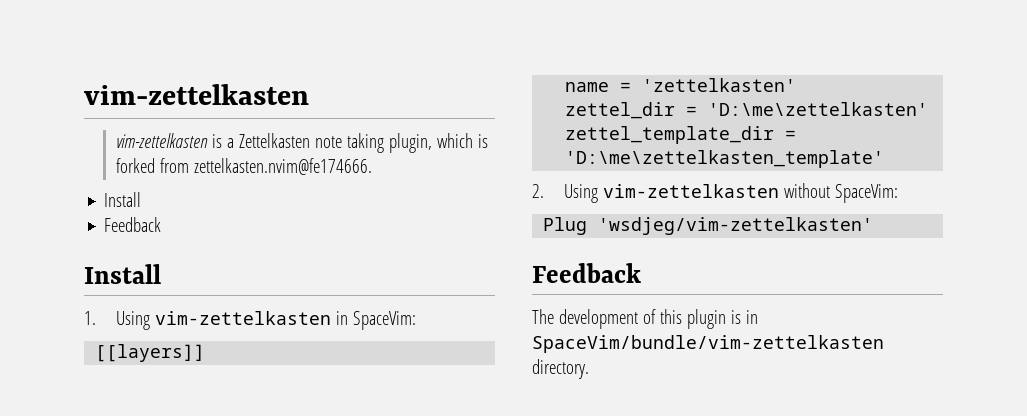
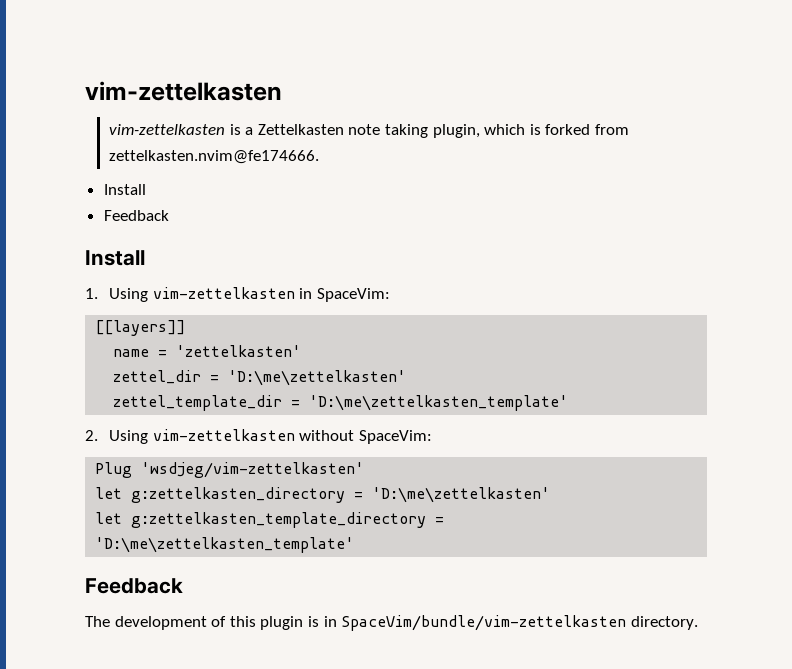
(874, 226) none -> [95,487,551,503] [95,512,445,528] [95,537,355,553] // let g:zettelkasten_directory = 'D:\me\zettelkasten' // let g:zettelkasten_template_directory = 'D:\me\zettelkasten_template'

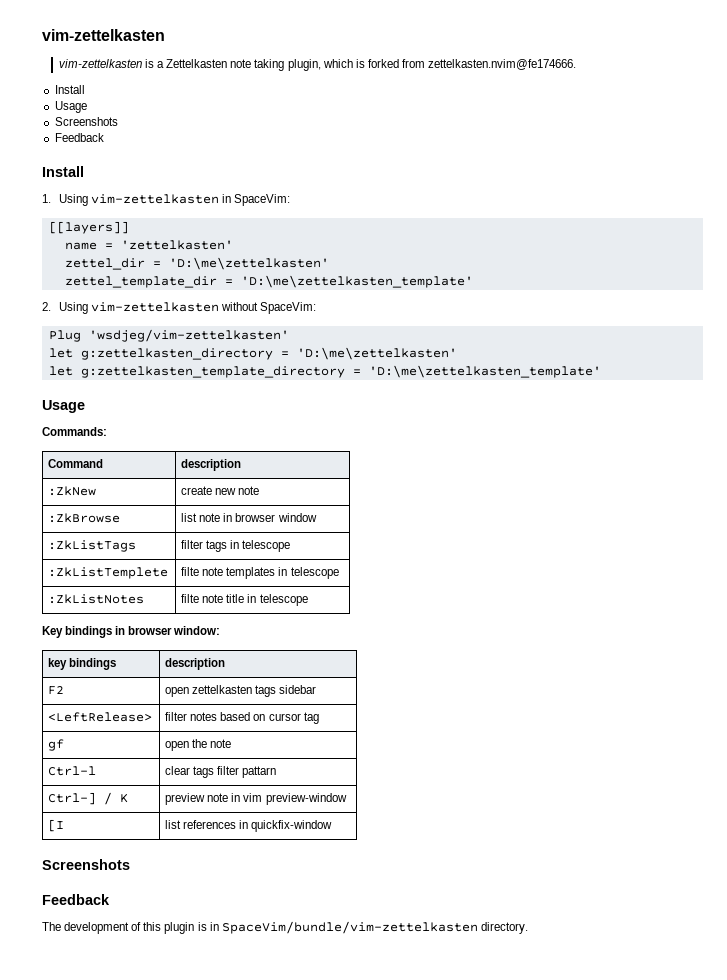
(146, 189) none -> [54,101,87,113] [54,117,118,126] // Usage // Screenshots
(355, 545) none -> [42,400,85,413] [42,427,107,436] [48,459,104,468] [181,459,242,471] [48,486,97,496] [181,486,260,495] [48,513,121,523] [181,513,317,522] [48,540,137,552] [181,540,291,552] [48,567,169,579] [181,567,339,579] [48,594,145,604] [181,594,308,606] [42,626,221,638] [48,658,117,670] [165,658,226,670] [48,686,65,695] [165,685,317,697] [48,712,153,722] [165,712,319,724] [48,739,65,751] [165,739,232,751] [48,766,97,776] [165,766,277,778] [48,792,129,805] [165,793,347,805] [48,819,65,832] [165,820,333,832] [42,859,130,870] // Usage // Commands: // Command | description // :ZkNew | create new note // :ZkBrowse | list note in browser window // :ZkListTags | filter tags in telescope // :ZkListTemplete | filte note templates in telescope // :ZkListNotes | filte note title in telescope // Key bindings in browser window: // key bindings | description // F2 | open zettelkasten tags sidebar // <LeftRelease> | filter notes based on cursor tag // gf | open the note // Ctrl-l | clear tags filter pattarn // Ctrl-] / K | preview note in vim preview-window // [I | list references in quickfix-window // Screenshots

